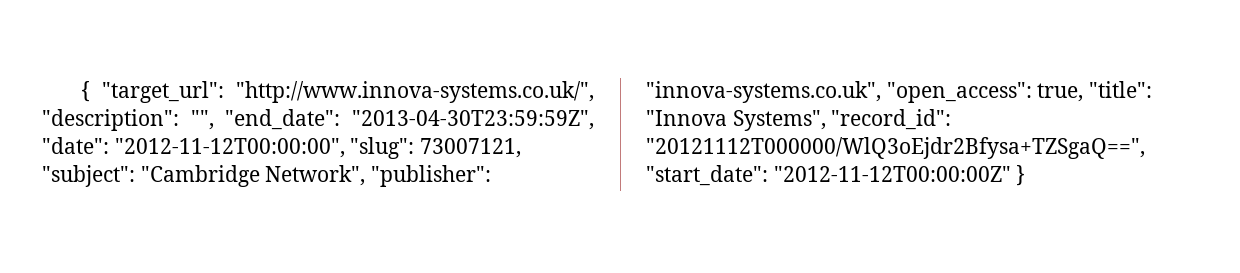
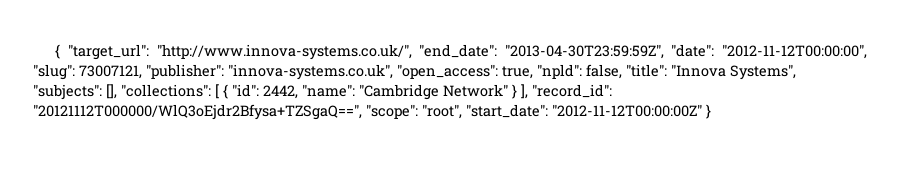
[42,109,214,131] "description": "", -> (412, 52) none
[42,165,366,187] "subject": "Cambridge Network", -> (142, 72) none
(1084, 92) none -> [537,64,622,79] "npld": false,
[831,109,952,130] [646,137,1145,159] "record_id": "20121112T000000/WlQ3oEjdr2Bfysa+TZSgaQ==", -> [33,84,612,100] [33,104,462,120] "subjects": [], "collections": [ { "id": 2442, "name": "Cambridge Network" } ], "record_id": "20121112T000000/WlQ3oEjdr2Bfysa+TZSgaQ==", "scope": "root",

